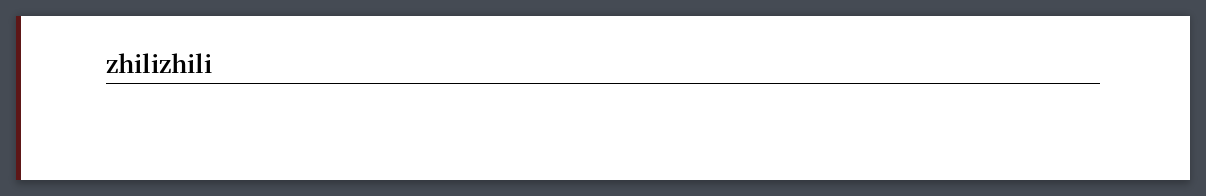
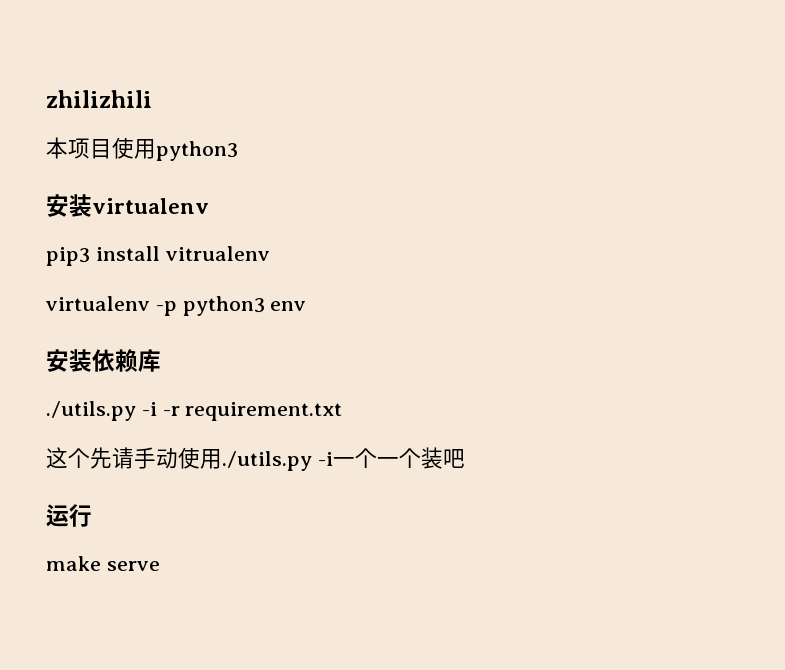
(212, 63) none -> [46,137,238,161] [46,194,209,217] [46,246,270,266] [46,296,307,316] [46,349,161,372] [46,401,343,421] [46,447,465,471] [46,504,92,527] [46,556,160,571] // 本项目使用python3 // 安装virtualenv // pip3 install vitrualenv // virtualenv -p python3 env // 安装依赖库 // ./utils.py -i -r requirement.txt // 这个先请手动使用./utils.py -i一个一个装吧 // 运行 // make serve

